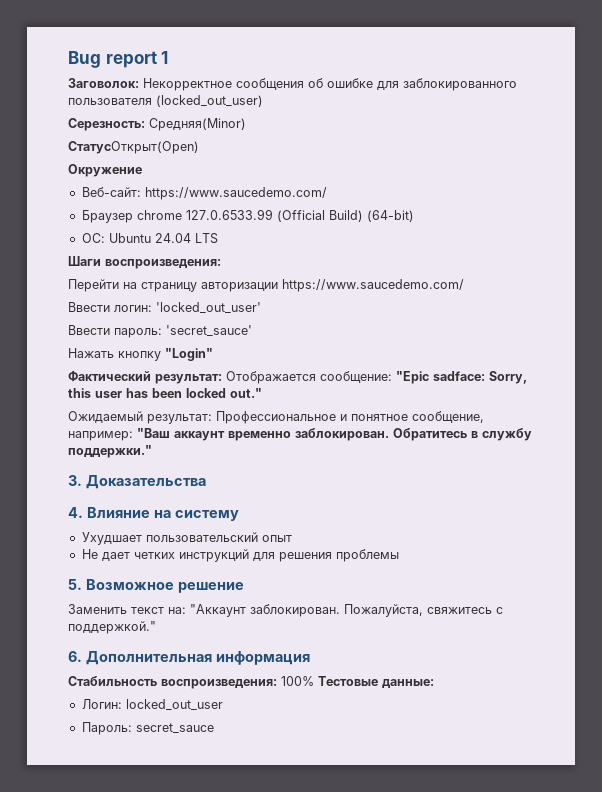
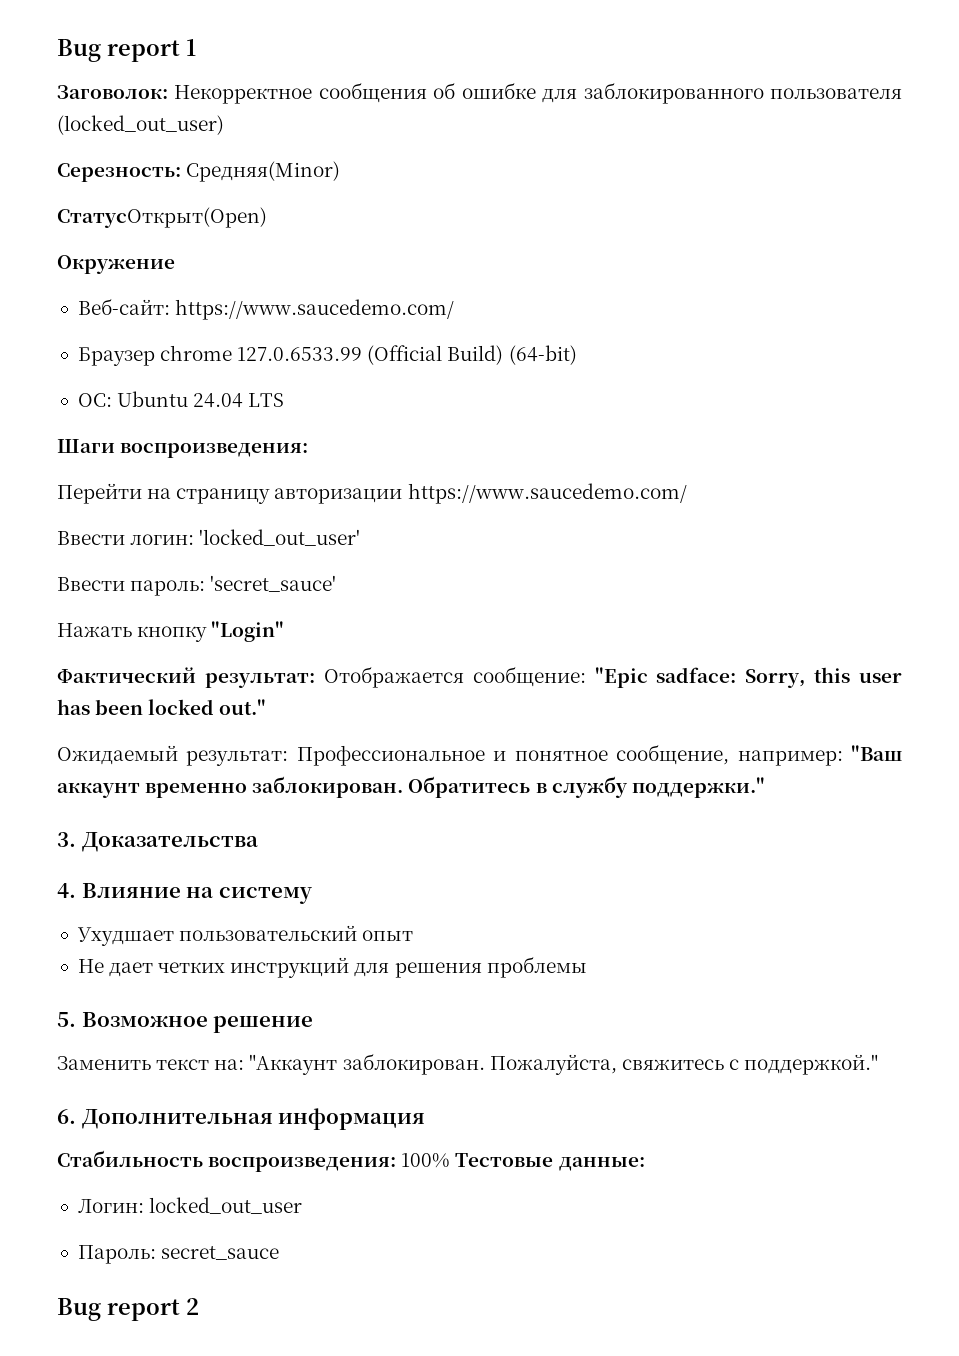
(214, 728) none -> [57,1298,199,1321] // Bug report 2

